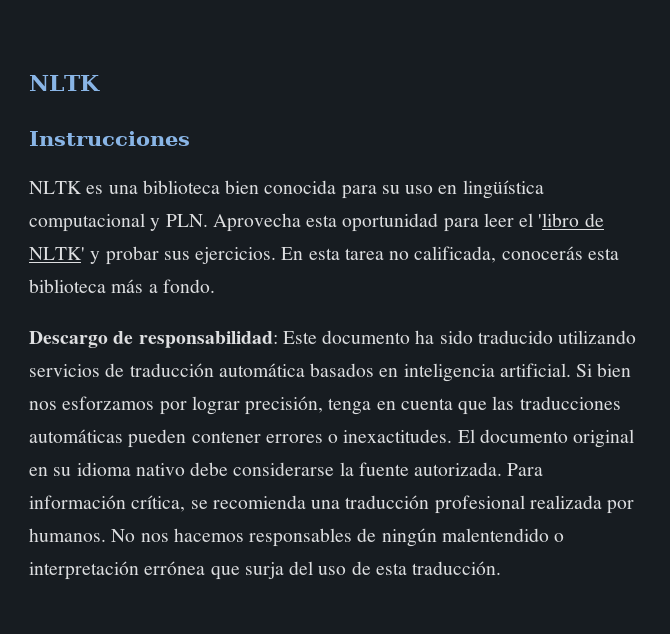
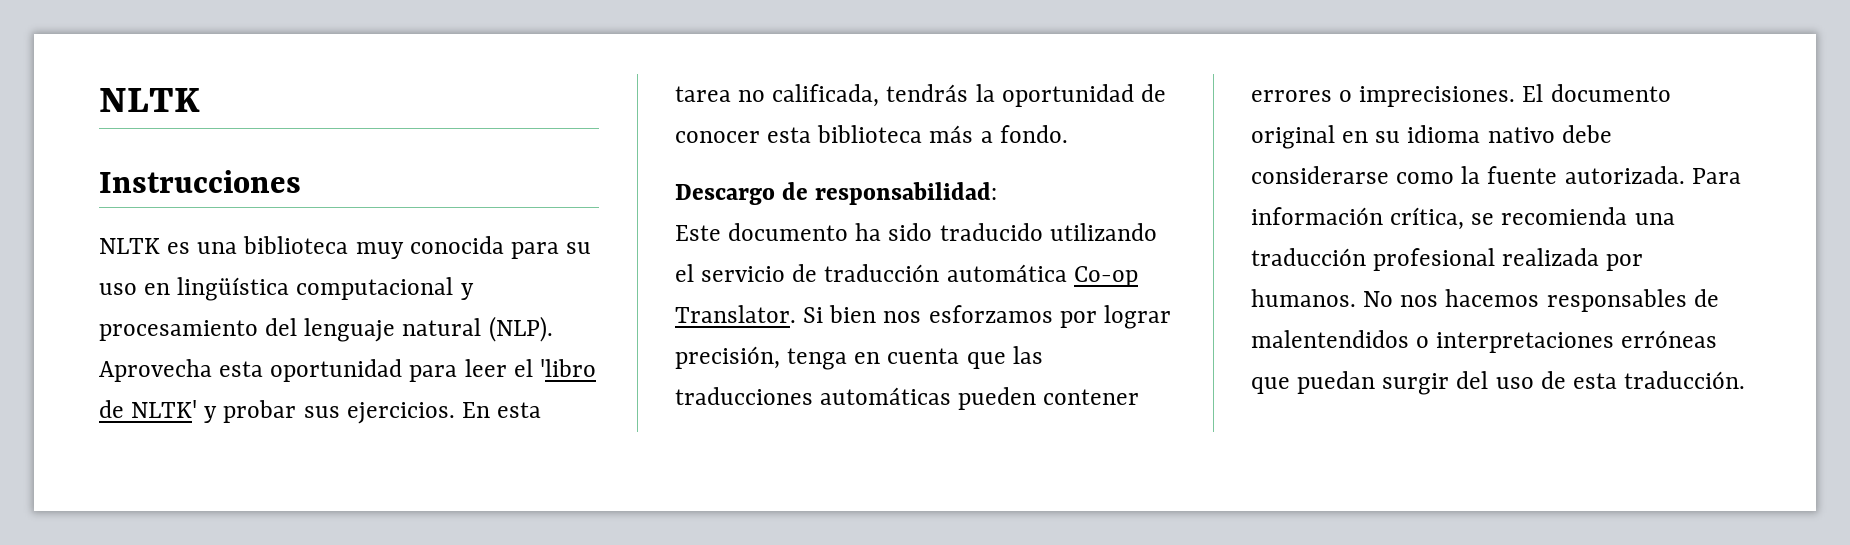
[225,180,260,194] bien -> [355,242,404,259] muy
[165,214,208,227] PLN. -> [99,316,553,342] procesamiento del lenguaje natural (NLP).
[501,246,583,260] conocerás -> [886,84,1166,107] [675,131,760,143] tendrás la oportunidad de conocer
(278, 339) none -> (998, 193) //
[29,364,100,377] servicios -> [675,264,786,282] el servicio
[310,363,571,382] basados en inteligencia artificial. -> [1073,266,1138,287] [675,305,796,323] Co-op Translator.
[343,429,453,443] inexactitudes. -> [1359,86,1516,107] imprecisiones.
(335, 469) none -> [1396,172,1455,184] como
[381,528,565,547] [29,561,284,580] ningún malentendido o interpretación errónea que surja -> [1251,330,1718,353] [1251,371,1450,395] malentendidos o interpretaciones erróneas que puedan surgir

